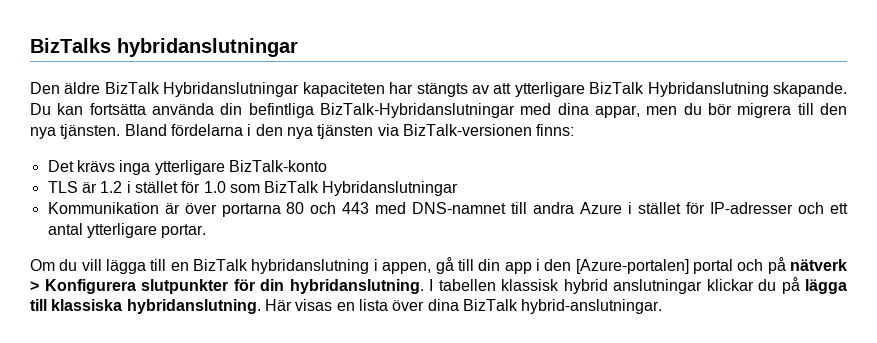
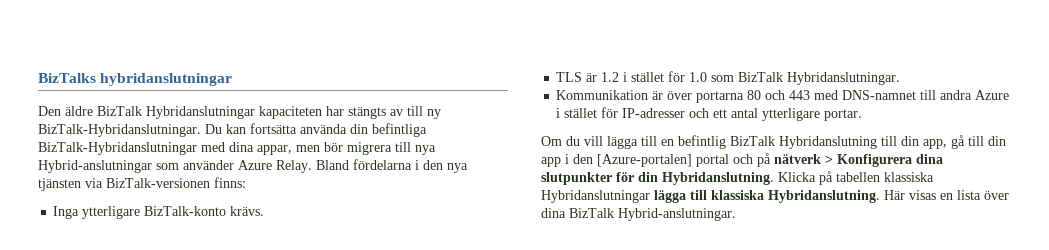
[493,82,847,97] att ytterligare BizTalk Hybridanslutning skapande. -> [407,106,441,119] [38,124,201,137] till ny BizTalk-Hybridanslutningar.
[683,103,702,115] du -> (320, 148) none
[820,103,848,115] [30,124,121,139] den nya tjänsten. -> [415,145,436,155] [38,160,312,173] nya Hybrid-anslutningar som använder Azure Relay.
[47,160,151,175] Det krävs inga -> [53,206,80,219] Inga
(327, 166) none -> [230,206,265,216] krävs.
[322,181,459,196] Hybridanslutningar -> [787,72,901,85] Hybridanslutningar.
[193,259,432,274] BizTalk hybridanslutning i appen, -> [678,135,947,149] befintlig BizTalk Hybridanslutning till din app,
(136, 286) none -> [916,154,943,164] dina
[289,277,800,294] hybridanslutning. I tabellen klassisk hybrid anslutningar klickar du på -> [662,171,934,185] [541,190,650,203] Hybridanslutning. Klicka på tabellen klassiska Hybridanslutningar
[126,299,261,314] hybridanslutning. -> [768,190,880,203] Hybridanslutning.
[521,299,663,314] hybrid-anslutningar. -> [618,208,736,221] Hybrid-anslutningar.

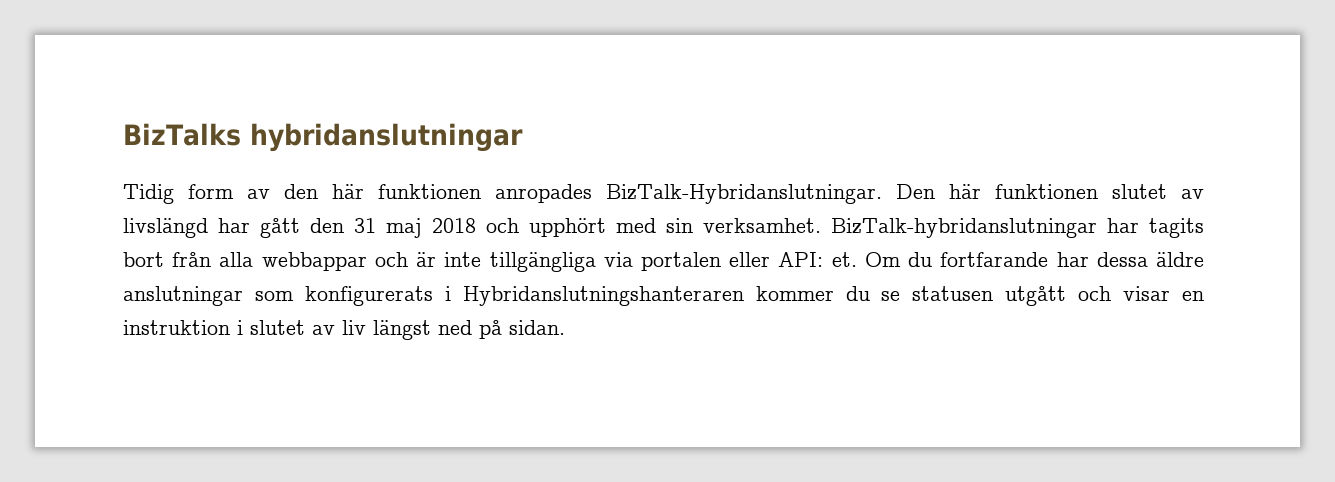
[38,106,441,119] [38,123,427,137] [38,142,436,155] [38,159,468,173] [38,177,246,191] [53,206,265,219] [556,71,901,85] [556,90,1010,103] [556,107,863,121] [541,135,1006,149] [541,153,943,167] [541,171,934,185] [541,190,1009,203] [541,208,736,221] Den äldre BizTalk Hybridanslutningar kapaciteten har stängts av till ny BizTalk-Hybridanslutningar. Du kan fortsätta använda din befintliga BizTalk-Hybridanslutningar med dina appar, men bör migrera till nya Hybrid-anslutningar som använder Azure Relay. Bland fördelarna i den nya tjänsten via BizTalk-versionen finns: // Inga ytterligare BizTalk-konto krävs. // TLS är 1.2 i stället för 1.0 som BizTalk Hybridanslutningar. // Kommunikation är över portarna 80 och 443 med DNS-namnet till andra Azure i stället för IP-adresser och ett antal ytterligare portar. // Om du vill lägga till en befintlig BizTalk Hybridanslutning till din app, gå till din app i den [Azure-portalen] portal och på nätverk > Konfigurera dina slutpunkter för din Hybridanslutning. Klicka på tabellen klassiska Hybridanslutningar lägga till klassiska Hybridanslutning. Här visas en lista över dina BizTalk Hybrid-anslutningar. -> [123,184,1204,204] [123,218,1204,238] [123,252,1204,272] [123,286,1204,306] [123,320,565,340] Tidig form av den här funktionen anropades BizTalk-Hybridanslutningar. Den här funktionen slutet av livslängd har gått den 31 maj 2018 och upphört med sin verksamhet. BizTalk-hybridanslutningar har tagits bort från alla webbappar och är inte tillgängliga via portalen eller API: et. Om du fortfarande har dessa äldre anslutningar som konfigurerats i Hybridanslutningshanteraren kommer du se statusen utgått och visar en instruktion i slutet av liv längst ned på sidan.

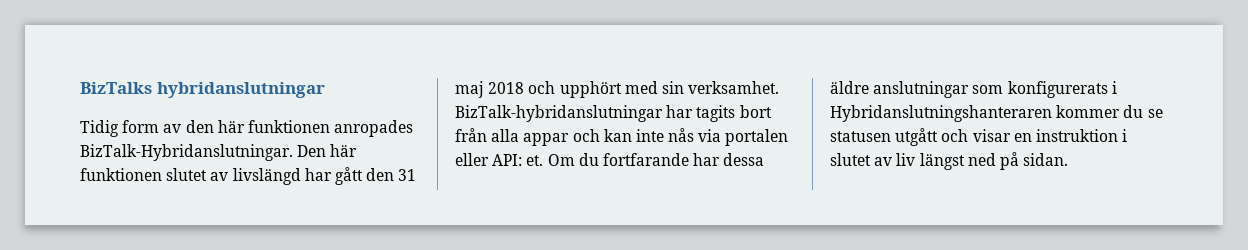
[261,252,596,272] webbappar och är inte tillgängliga -> [523,128,695,146] appar och kan inte nås

